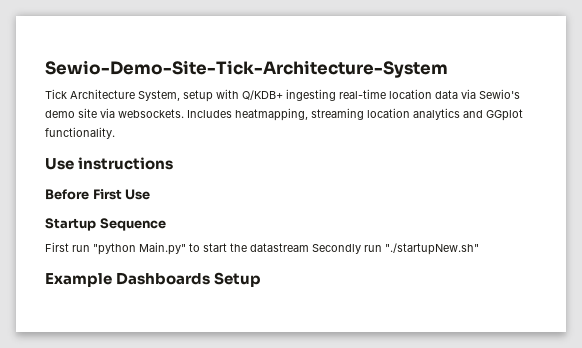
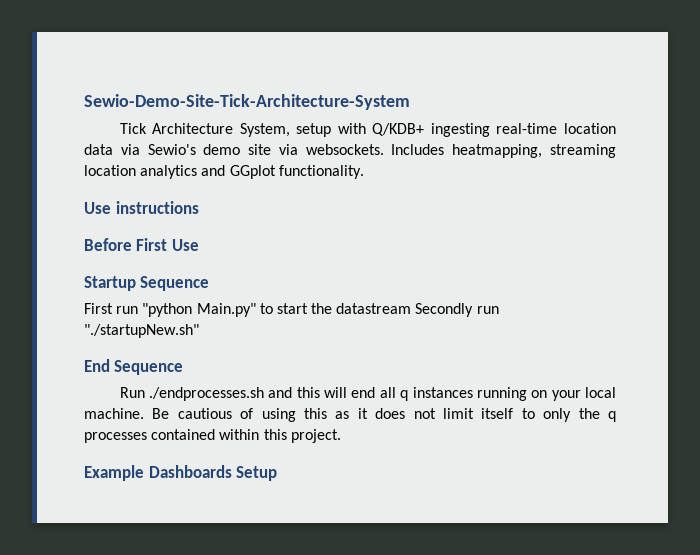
(479, 249) none -> [84,359,184,375] [119,387,616,401] [84,408,616,422] [84,429,341,443] // End Sequence // Run ./endprocesses.sh and this will end all q instances running on your local machine. Be cautious of using this as it does not limit itself to only the q processes contained within this project.

